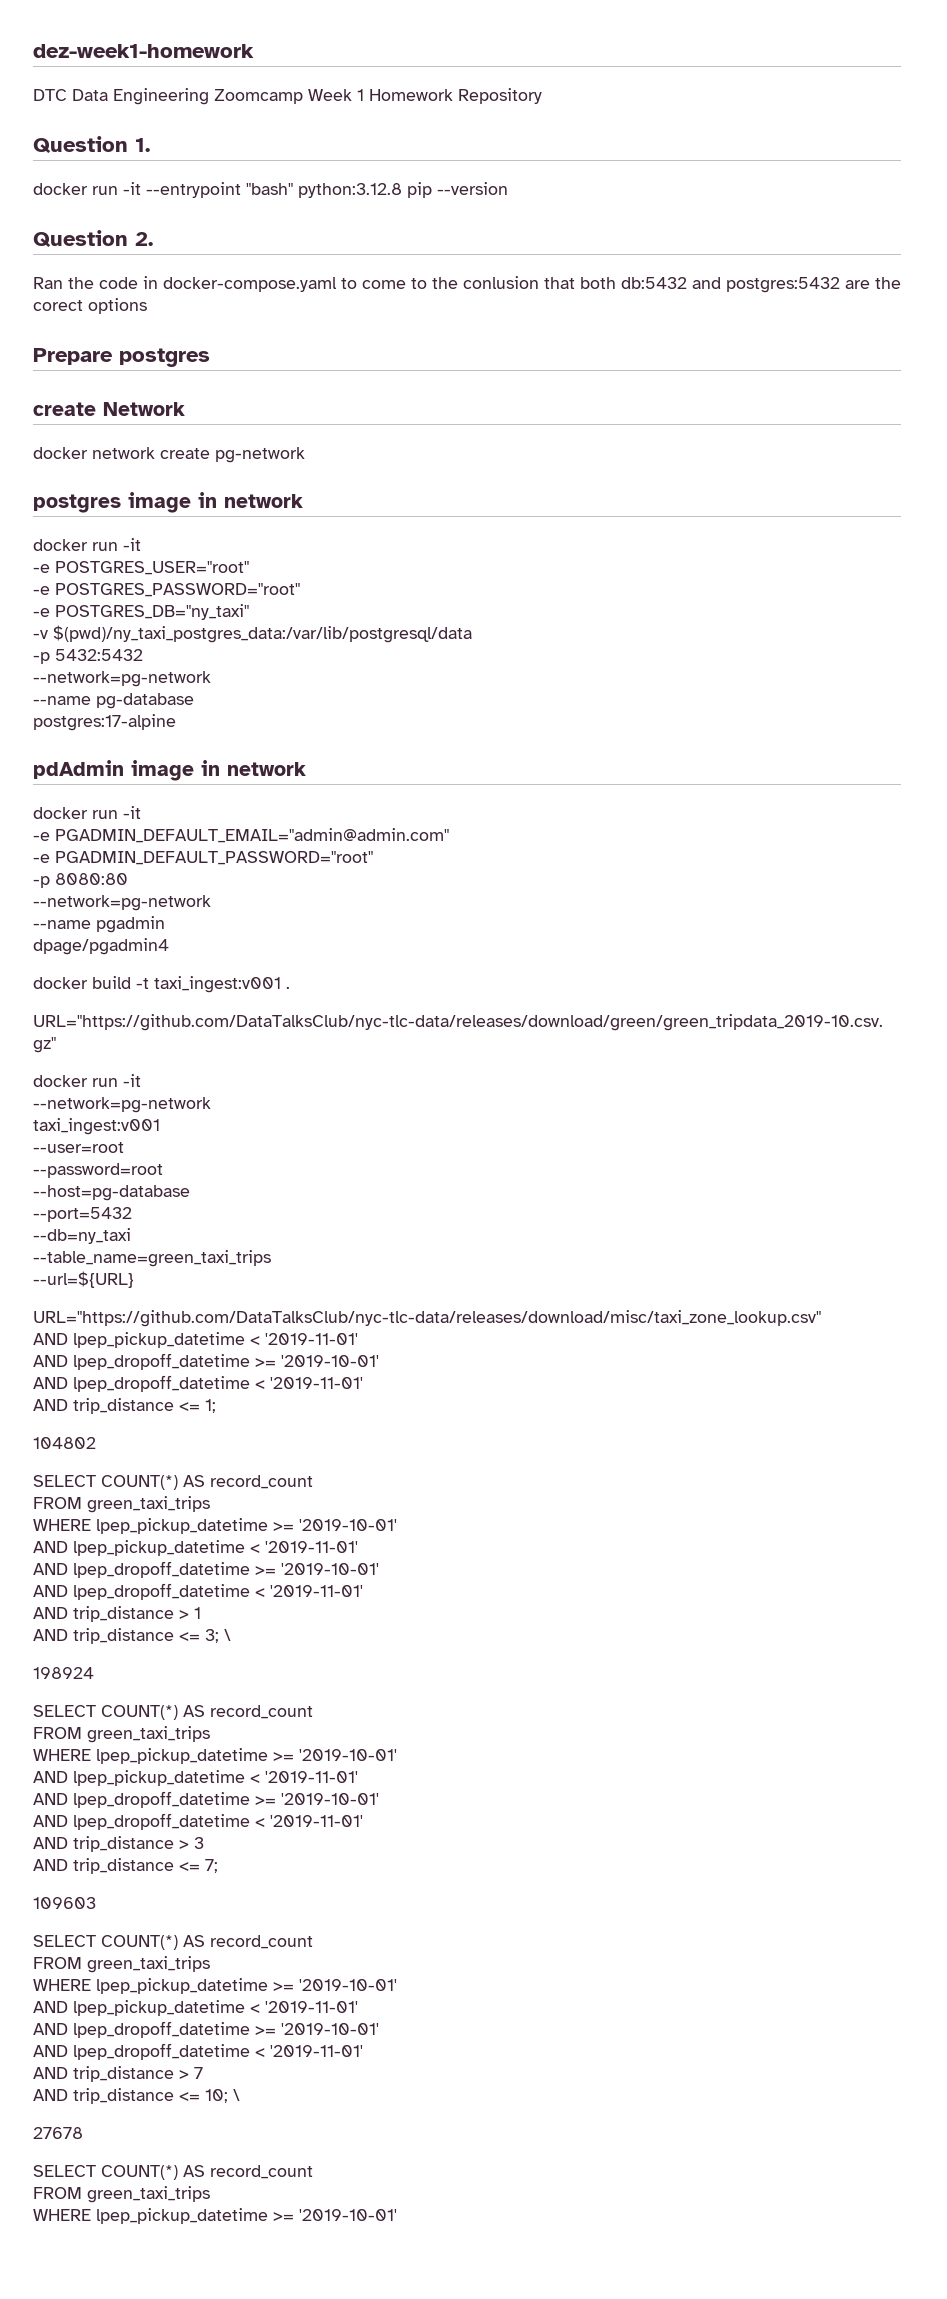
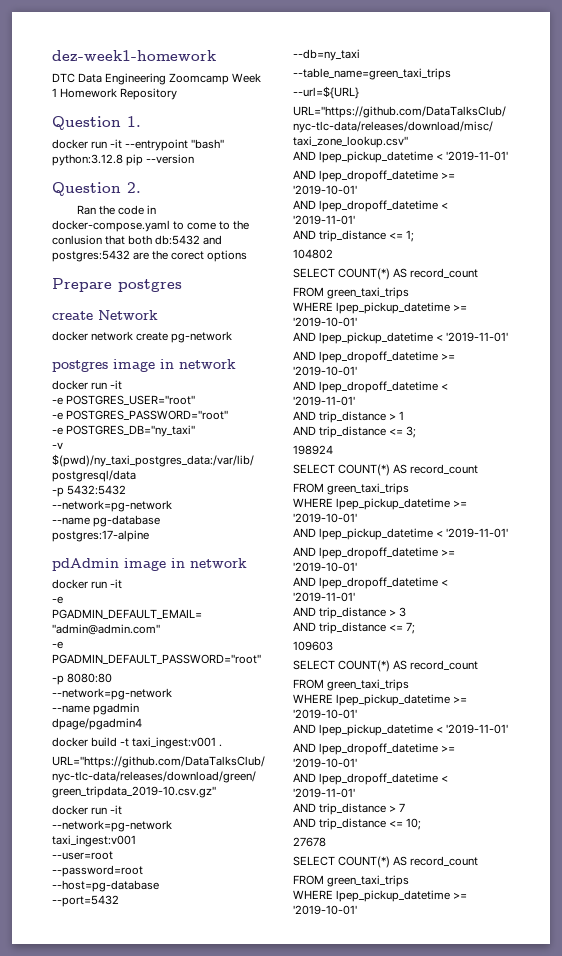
[224,1629,231,1641] \ -> (417, 432) none
[233,2089,240,2101] \ -> (422, 824) none

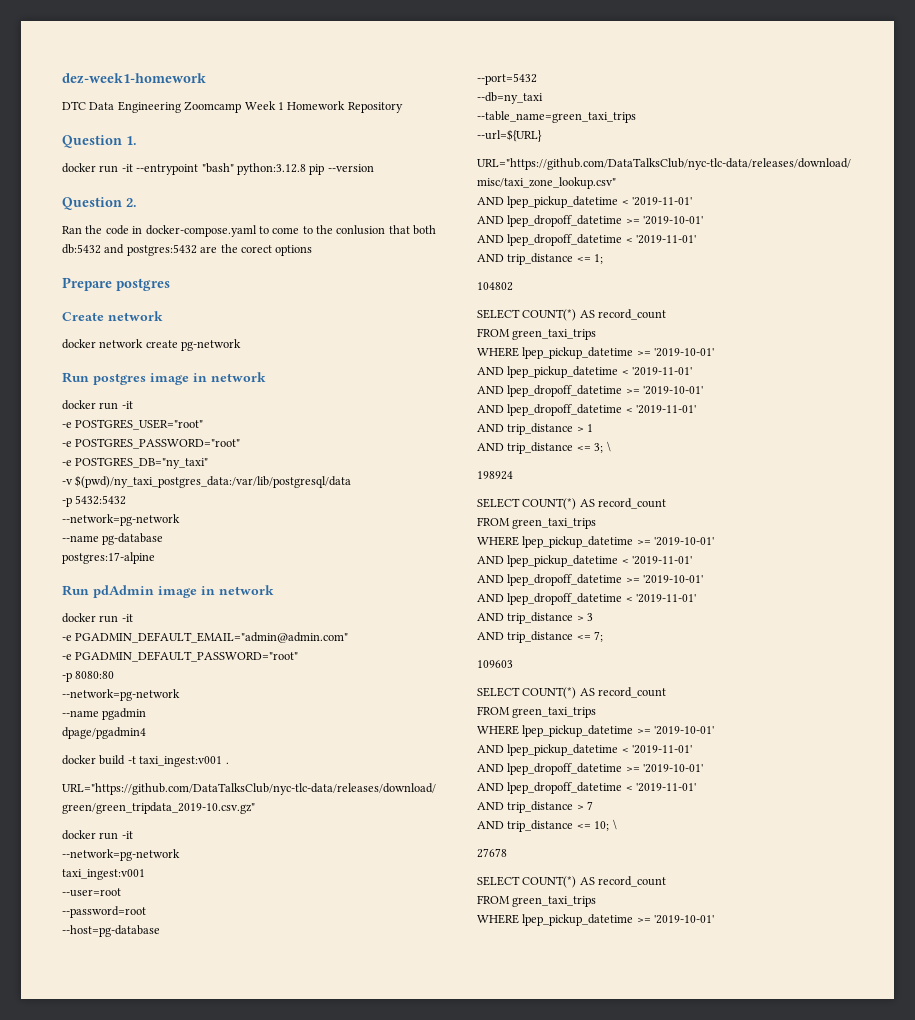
[52,310,158,320] create Network -> [62,311,163,321] Create network
(233, 337) none -> [62,372,89,383] Run
(149, 536) none -> [62,585,89,596] Run
(417, 432) none -> [606,441,611,452] \
(422, 824) none -> [612,819,617,830] \

